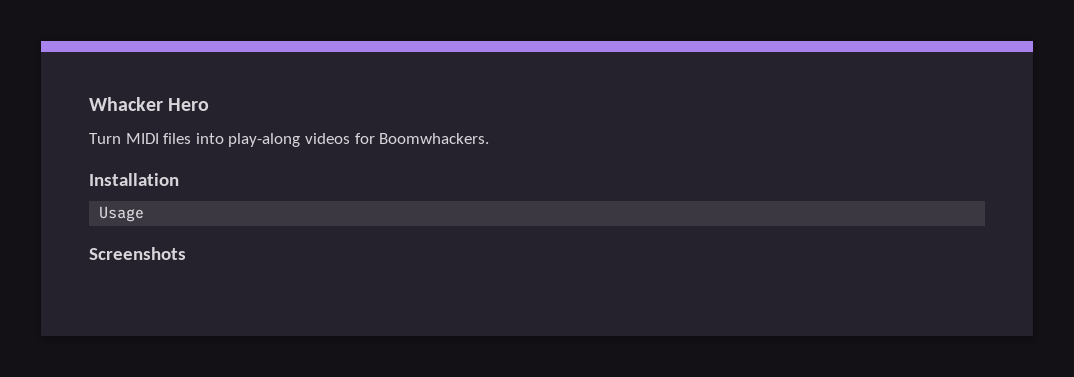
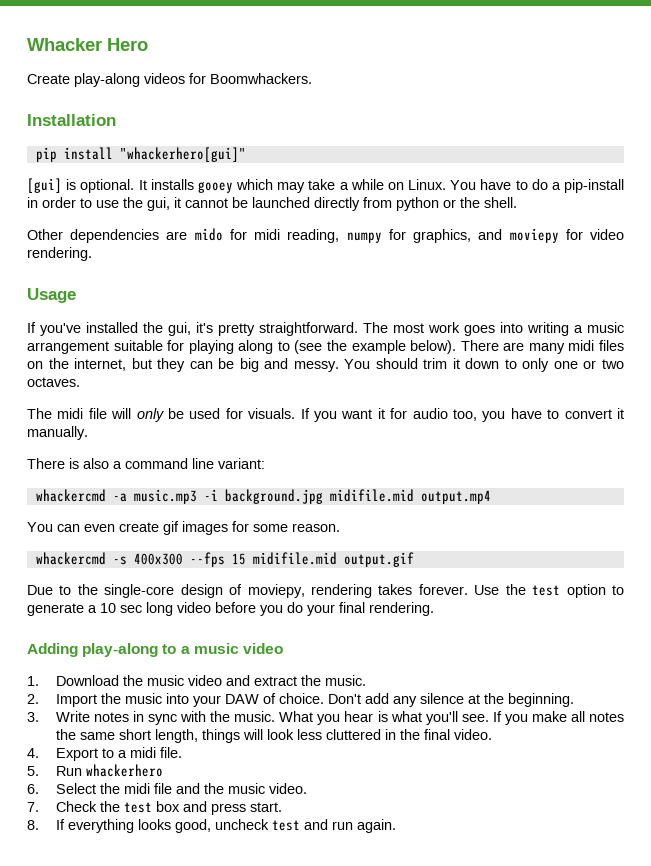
[89,133,224,144] Turn MIDI files into -> [27,74,70,84] Create
[99,206,145,222] [89,247,186,260] Usage // Screenshots -> [35,147,246,162] [27,178,624,193] [27,197,517,211] [27,228,624,243] [27,247,92,261] [27,288,76,303] [27,322,624,336] [27,340,624,354] [27,358,624,372] [27,377,80,387] [27,408,624,422] [27,426,88,440] [27,458,265,469] [35,489,491,504] [27,521,340,535] [35,552,414,567] [27,584,625,598] [27,602,434,616] [27,643,283,657] [27,675,366,686] [27,693,574,707] [27,711,624,725] [55,729,492,743] [27,747,182,761] [27,764,163,777] [27,783,307,794] [27,801,282,815] [27,819,396,833] pip install "whackerhero[gui]" // [gui] is optional. It installs gooey which may take a while on Linux. You have to do a pip-install in order to use the gui, it cannot be launched directly from python or the shell. // Other dependencies are mido for midi reading, numpy for graphics, and moviepy for video rendering. // Usage // If you've installed the gui, it's pretty straightforward. The most work goes into writing a music arrangement suitable for playing along to (see the example below). There are many midi files on the internet, but they can be big and messy. You should trim it down to only one or two octaves. // The midi file will only be used for visuals. If you want it for audio too, you have to convert it manually. // There is also a command line variant: // whackercmd -a music.mp3 -i background.jpg midifile.mid output.mp4 // You can even create gif images for some reason. // whackercmd -s 400x300 --fps 15 midifile.mid output.gif // Due to the single-core design of moviepy, rendering takes forever. Use the test option to generate a 10 sec long video before you do your final rendering. // Adding play-along to a music video // 1. Download the music video and extract the music. // 2. Import the music into your DAW of choice. Don't add any silence at the beginning. // 3. Write notes in sync with the music. What you hear is what you'll see. If you make all notes the same short length, things will look less cluttered in the final video. // 4. Export to a midi file. // 5. Run whackerhero // 6. Select the midi file and the music video. // 7. Check the test box and press start. // 8. If everything looks good, uncheck test and run again.

